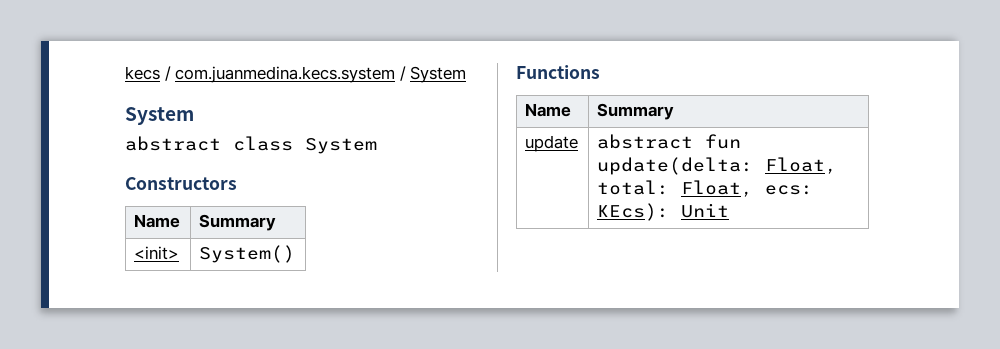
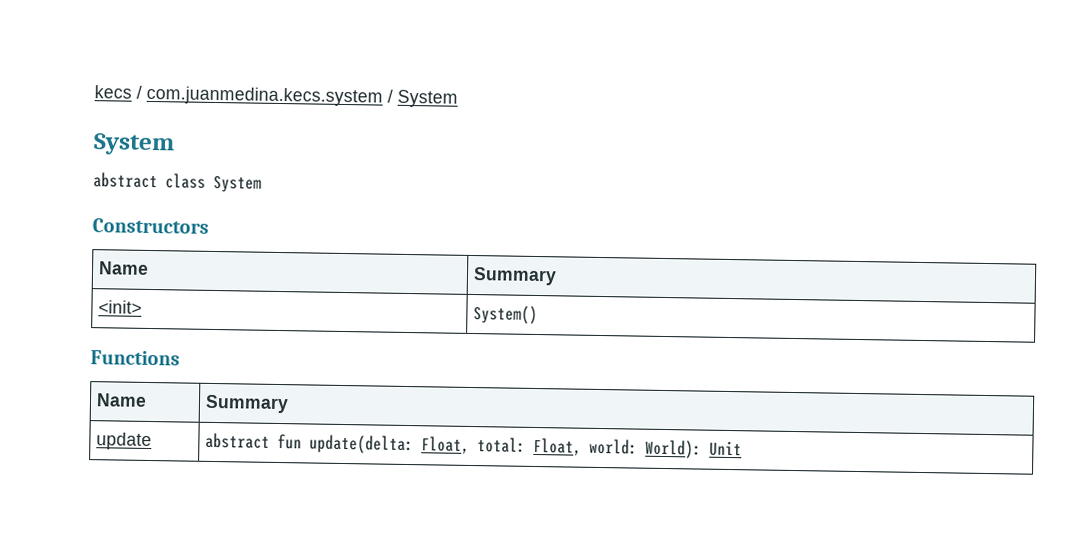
[765,185,814,195] [597,203,670,221] ecs: KEcs): -> [589,438,703,459] world: World):

